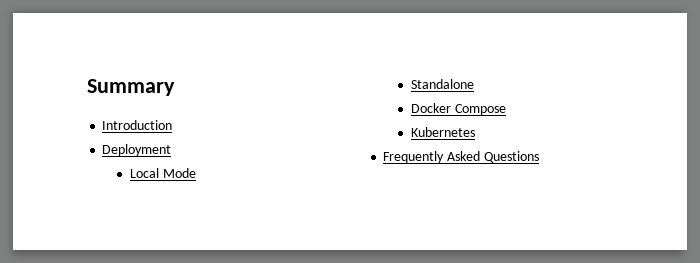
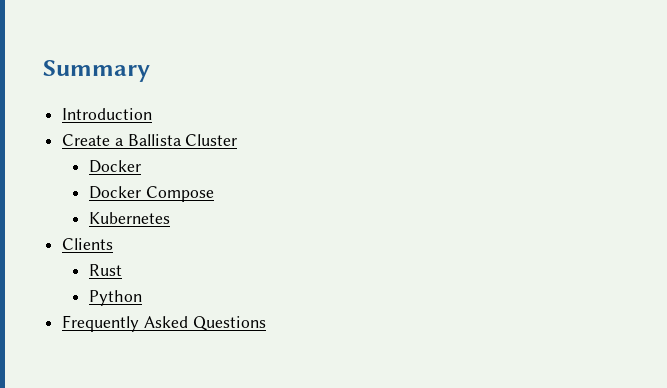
[102,144,172,156] [130,168,196,178] [411,79,475,89] Deployment // Local Mode // Standalone -> [62,134,238,146] [89,160,142,173] Create a Ballista Cluster // Docker
(476, 132) none -> [62,238,114,250] [89,264,123,276] [89,290,143,306] // Clients // Rust // Python

